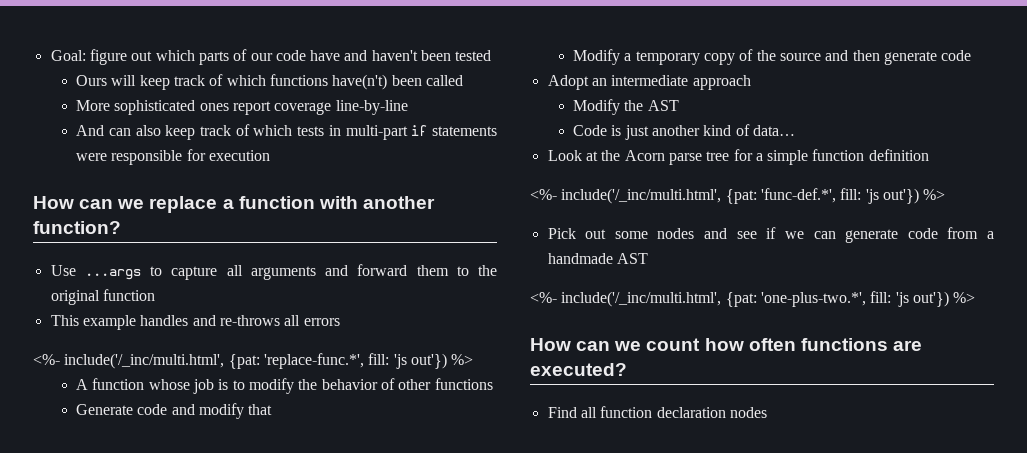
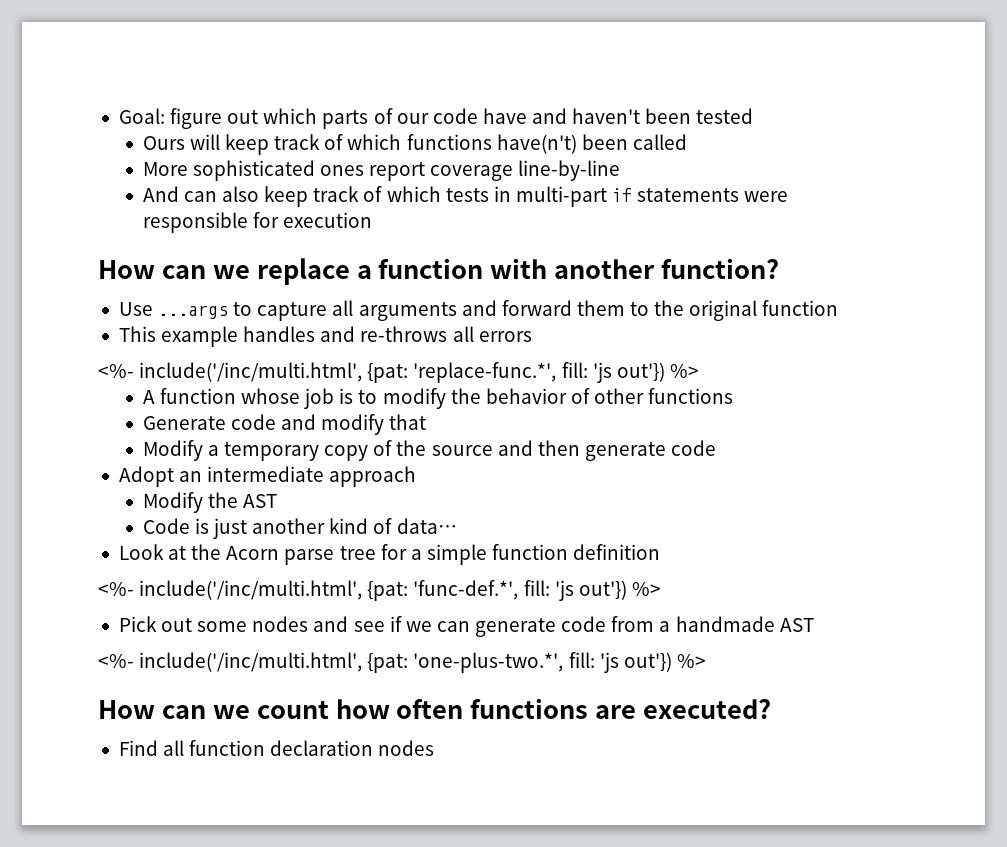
[64,353,225,369] include('/_inc/multi.html', -> [139,362,363,382] include('/inc/multi.html',
[561,188,722,204] include('/_inc/multi.html', -> [139,580,363,600] include('/inc/multi.html',
[561,291,722,307] include('/_inc/multi.html', -> [139,652,363,672] include('/inc/multi.html',

